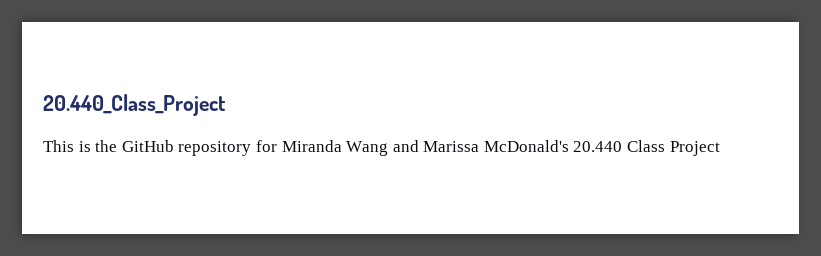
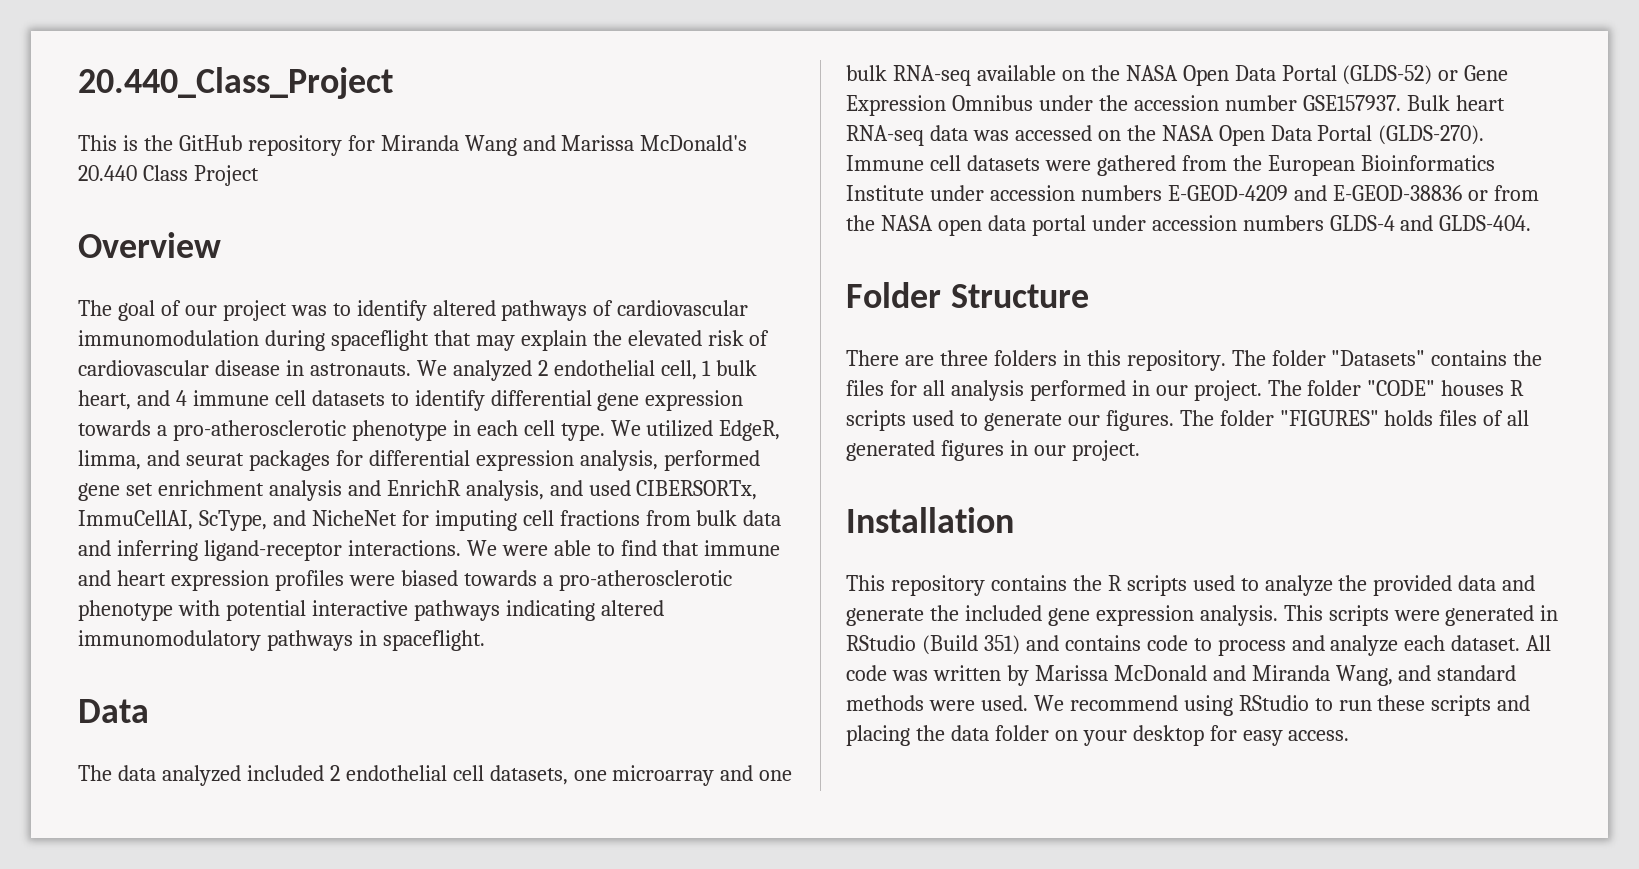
(720, 148) none -> [78,232,221,258] [78,300,749,321] [78,330,770,351] [78,360,758,381] [78,390,744,411] [78,420,781,441] [78,450,760,471] [78,480,758,501] [78,510,782,531] [78,540,781,561] [78,570,732,591] [78,600,664,621] [78,630,485,651] [78,699,149,723] [78,765,793,786] [846,65,1509,86] [846,95,1505,116] [846,125,1485,146] [846,155,1495,176] [846,185,1539,201] [846,215,1532,236] [846,282,1089,308] [846,350,1543,371] [846,380,1525,401] [846,410,1530,431] [846,440,1140,461] [846,507,1014,533] [846,575,1536,596] [846,605,1559,626] [846,635,1552,656] [846,665,1517,686] [846,695,1531,716] [846,725,1350,746] // Overview // The goal of our project was to identify altered pathways of cardiovascular immunomodulation during spaceflight that may explain the elevated risk of cardiovascular disease in astronauts. We analyzed 2 endothelial cell, 1 bulk heart, and 4 immune cell datasets to identify differential gene expression towards a pro-atherosclerotic phenotype in each cell type. We utilized EdgeR, limma, and seurat packages for differential expression analysis, performed gene set enrichment analysis and EnrichR analysis, and used CIBERSORTx, ImmuCellAI, ScType, and NicheNet for imputing cell fractions from bulk data and inferring ligand-receptor interactions. We were able to find that immune and heart expression profiles were biased towards a pro-atherosclerotic phenotype with potential interactive pathways indicating altered immunomodulatory pathways in spaceflight. // Data // The data analyzed included 2 endothelial cell datasets, one microarray and one bulk RNA-seq available on the NASA Open Data Portal (GLDS-52) or Gene Expression Omnibus under the accession number GSE157937. Bulk heart RNA-seq data was accessed on the NASA Open Data Portal (GLDS-270). Immune cell datasets were gathered from the European Bioinformatics Institute under accession numbers E-GEOD-4209 and E-GEOD-38836 or from the NASA open data portal under accession numbers GLDS-4 and GLDS-404. // Folder Structure // There are three folders in this repository. The folder "Datasets" contains the files for all analysis performed in our project. The folder "CODE" houses R scripts used to generate our figures. The folder "FIGURES" holds files of all generated figures in our project. // Installation // This repository contains the R scripts used to analyze the provided data and generate the included gene expression analysis. This scripts were generated in RStudio (Build 351) and contains code to process and analyze each dataset. All code was written by Marissa McDonald and Miranda Wang, and standard methods were used. We recommend using RStudio to run these scripts and placing the data folder on your desktop for easy access.

